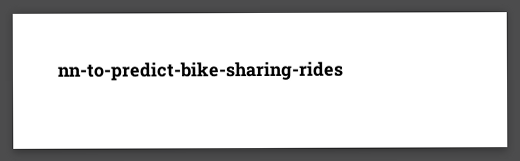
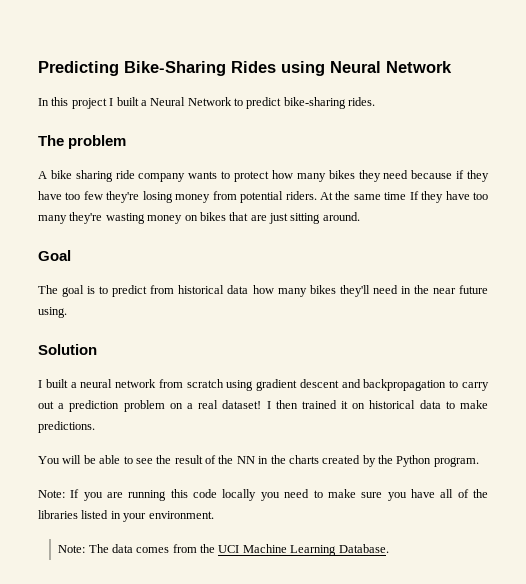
[57,61,343,81] nn-to-predict-bike-sharing-rides -> [38,61,452,76] [38,97,376,109] [38,135,127,149] [38,170,490,182] [38,191,488,203] [38,212,360,224] [38,250,71,261] [38,285,488,297] [38,307,67,318] [38,344,97,355] [38,379,490,391] [38,400,488,412] [38,421,95,433] [38,455,479,467] [38,489,489,501] [38,510,214,522] [58,544,389,556] Predicting Bike-Sharing Rides using Neural Network // In this project I built a Neural Network to predict bike-sharing rides. // The problem // A bike sharing ride company wants to protect how many bikes they need because if they have too few they're losing money from potential riders. At the same time If they have too many they're wasting money on bikes that are just sitting around. // Goal // The goal is to predict from historical data how many bikes they'll need in the near future using. // Solution // I built a neural network from scratch using gradient descent and backpropagation to carry out a prediction problem on a real dataset! I then trained it on historical data to make predictions. // You will be able to see the result of the NN in the charts created by the Python program. // Note: If you are running this code locally you need to make sure you have all of the libraries listed in your environment. // Note: The data comes from the UCI Machine Learning Database.

